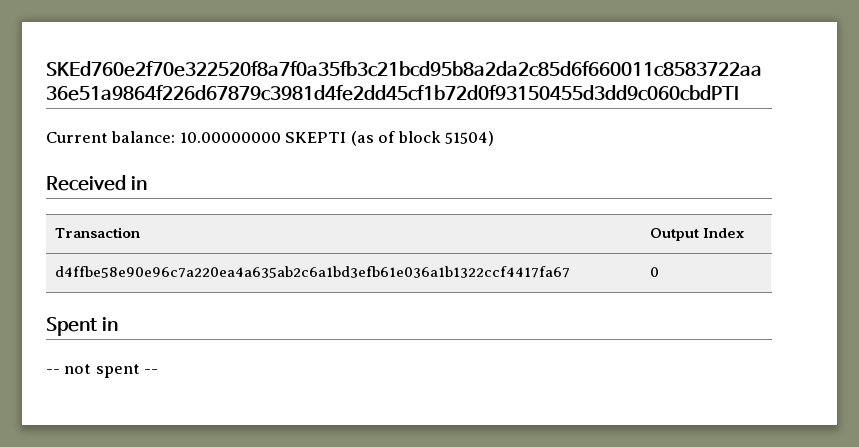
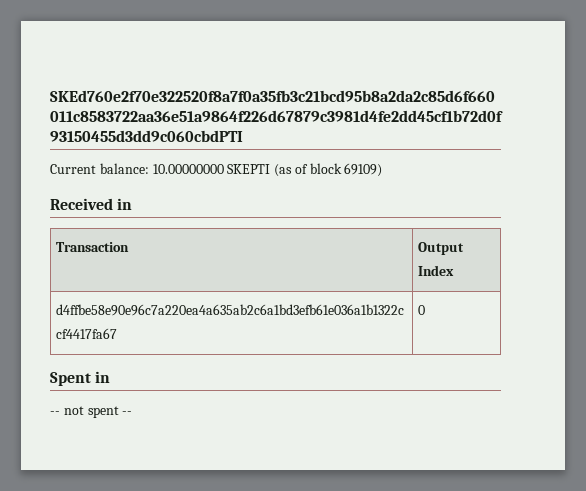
[445,131,495,146] 51504) -> [344,163,383,177] 69109)

